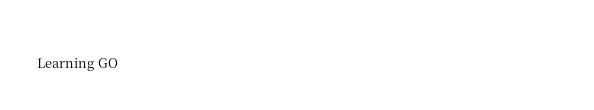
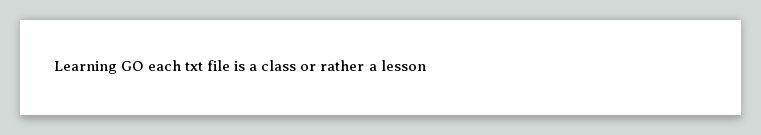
(118, 63) none -> [148,60,426,71] each txt file is a class or rather a lesson

